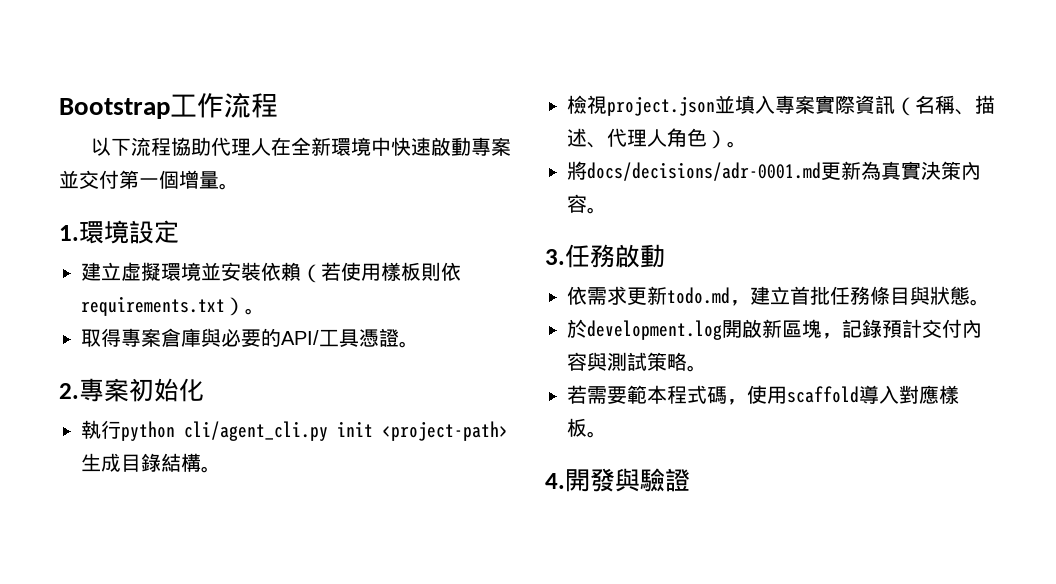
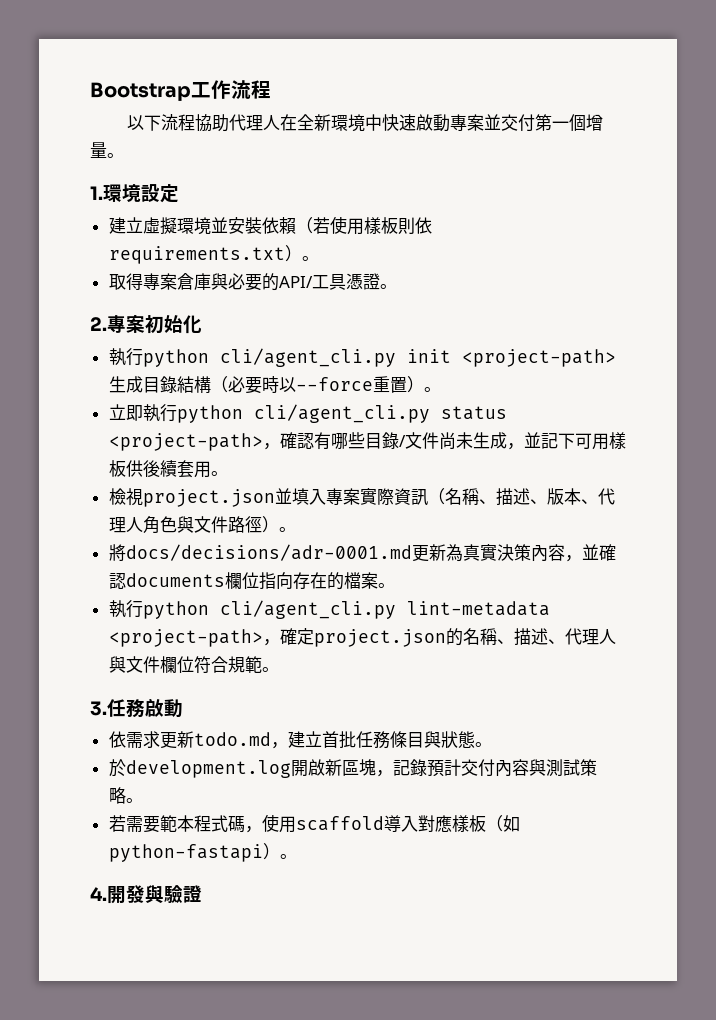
(201, 462) none -> [210,376,441,394] [108,404,507,423] [108,432,626,451] [108,460,211,478] （必要時以--force重置）。 // 立即執行python cli/agent_cli.py status <project-path>，確認有哪些目錄/文件尚未生成，並記下可用樣板供後續套用
(607, 145) none -> [546,488,598,505] 版本、
(707, 137) none -> [176,516,262,533] 與文件路徑
(587, 203) none -> [564,544,616,562] [108,572,395,590] [108,600,550,619] [108,628,616,647] [108,656,262,674] ，並確認documents欄位指向存在的檔案。 // 執行python cli/agent_cli.py lint-metadata <project-path>，確定project.json的名稱、描述、代理人與文件欄位符合規範
(587, 427) none -> [485,815,520,832] [108,843,280,862] （如python-fastapi）

